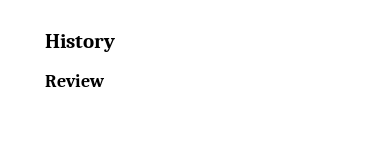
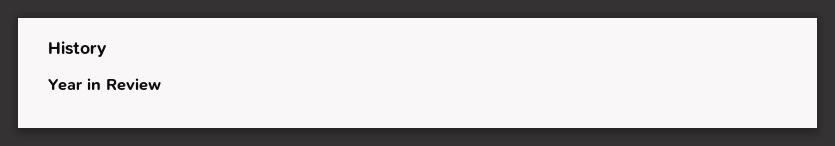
(115, 43) none -> [48,78,101,91] Year in

